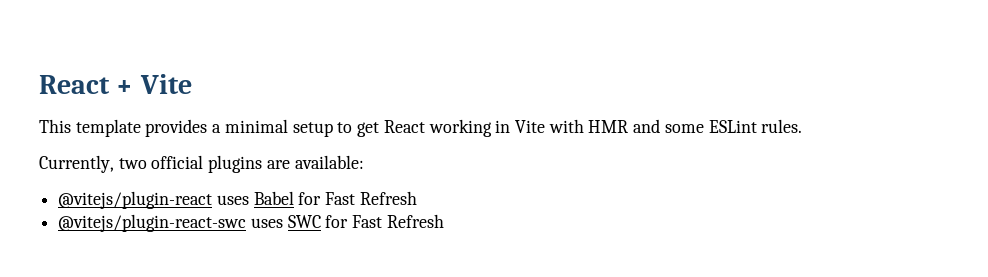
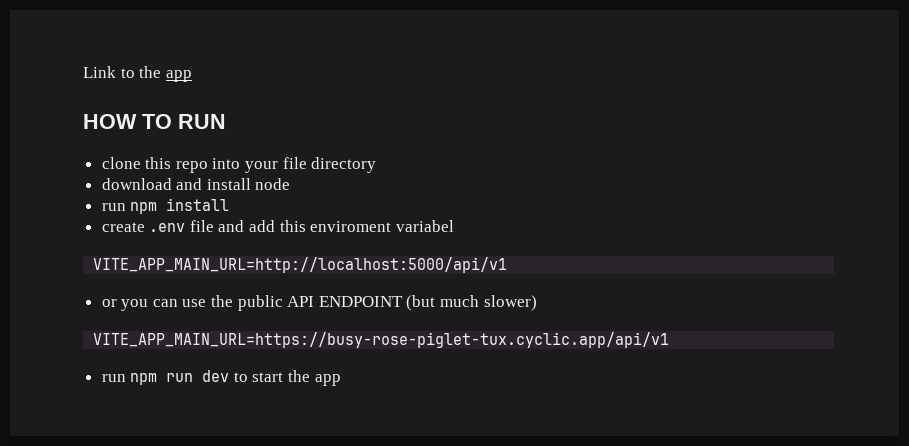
[39,74,192,94] [39,119,803,137] [39,155,364,173] [58,191,417,209] [58,214,444,232] React + Vite // This template provides a minimal setup to get React working in Vite with HMR and some ESLint rules. // Currently, two official plugins are available: // @vitejs/plugin-react uses Babel for Fast Refresh // @vitejs/plugin-react-swc uses SWC for Fast Refresh -> [83,66,192,82] [83,114,226,129] [101,157,377,173] [101,178,291,190] [101,198,230,214] [101,220,454,232] [93,257,508,273] [101,295,537,311] [93,332,670,348] [101,370,341,386] Link to the app // HOW TO RUN // clone this repo into your file directory // download and install node // run npm install // create .env file and add this enviroment variabel // VITE_APP_MAIN_URL=http://localhost:5000/api/v1 // or you can use the public API ENDPOINT (but much slower) // VITE_APP_MAIN_URL=https://busy-rose-piglet-tux.cyclic.app/api/v1 // run npm run dev to start the app

